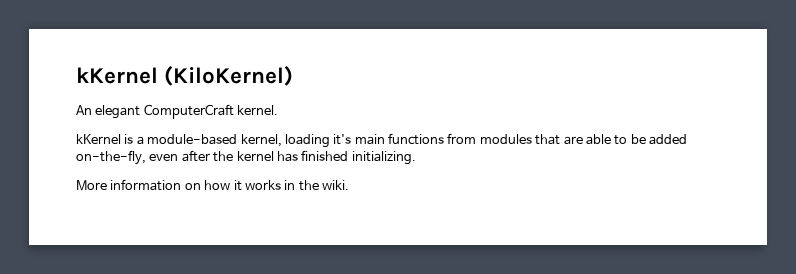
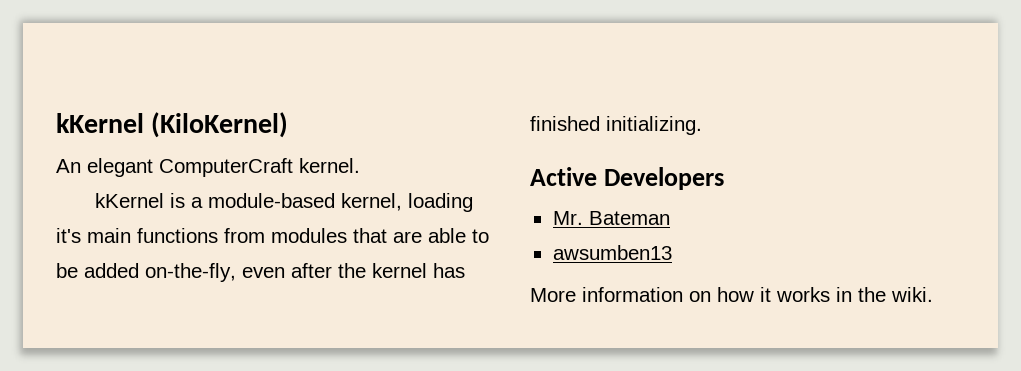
(416, 158) none -> [530,167,724,190] [552,211,670,225] [552,245,672,260] // Active Developers // Mr. Bateman // awsumben13

